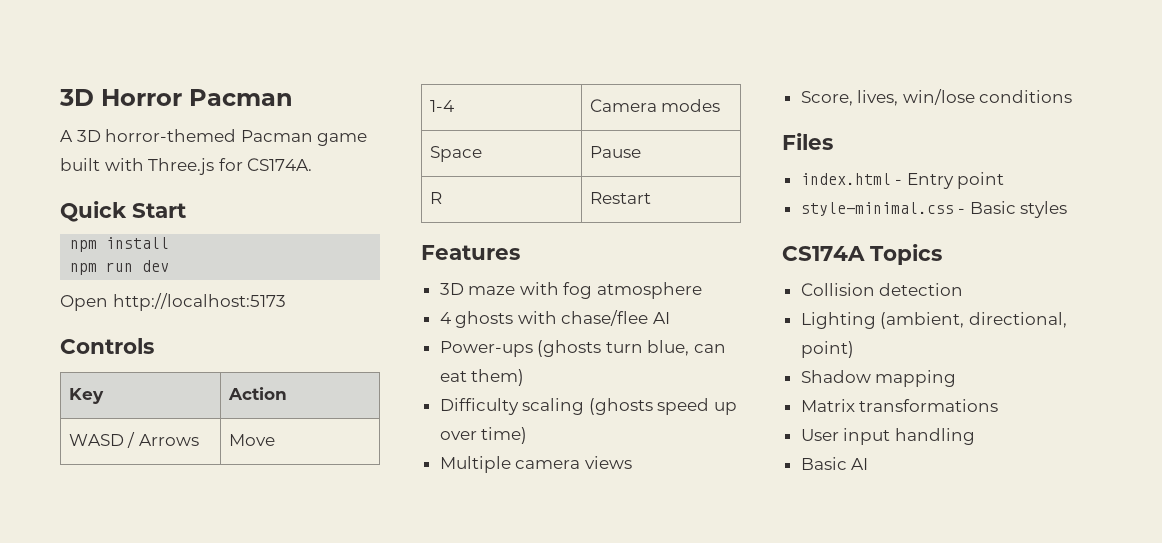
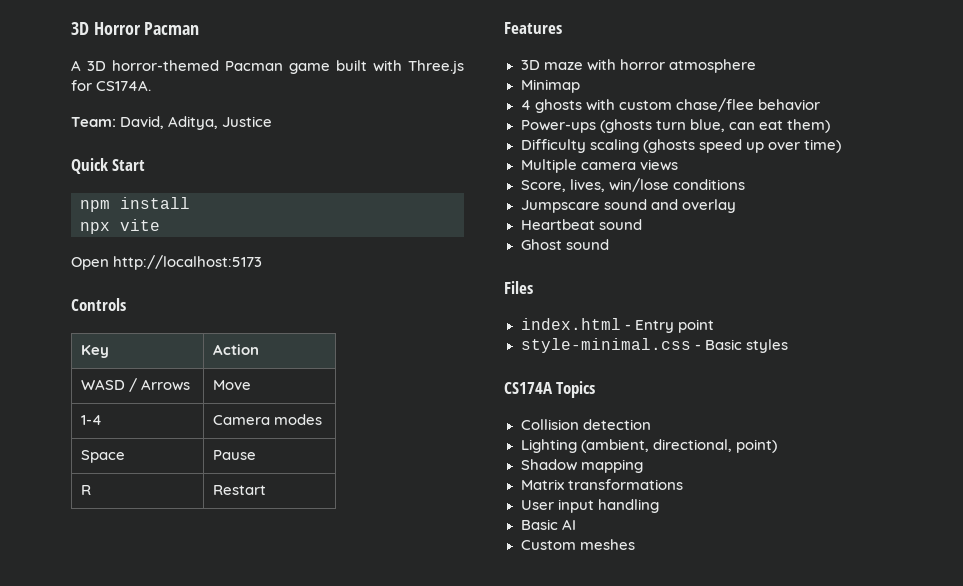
(313, 164) none -> [71,116,273,130] // Team: David, Aditya, Justice
[70,260,170,275] npm run dev -> [80,219,160,234] npx vite
[563,282,593,299] fog -> [619,59,665,70] horror
(703, 290) none -> [520,79,580,93] // Minimap
[561,310,671,326] chase/flee AI -> [618,98,820,112] custom chase/flee behavior
(1073, 96) none -> [520,199,736,213] [520,219,642,230] [520,239,609,250] // Jumpscare sound and overlay // Heartbeat sound // Ghost sound
(869, 464) none -> [520,539,635,550] // Custom meshes

